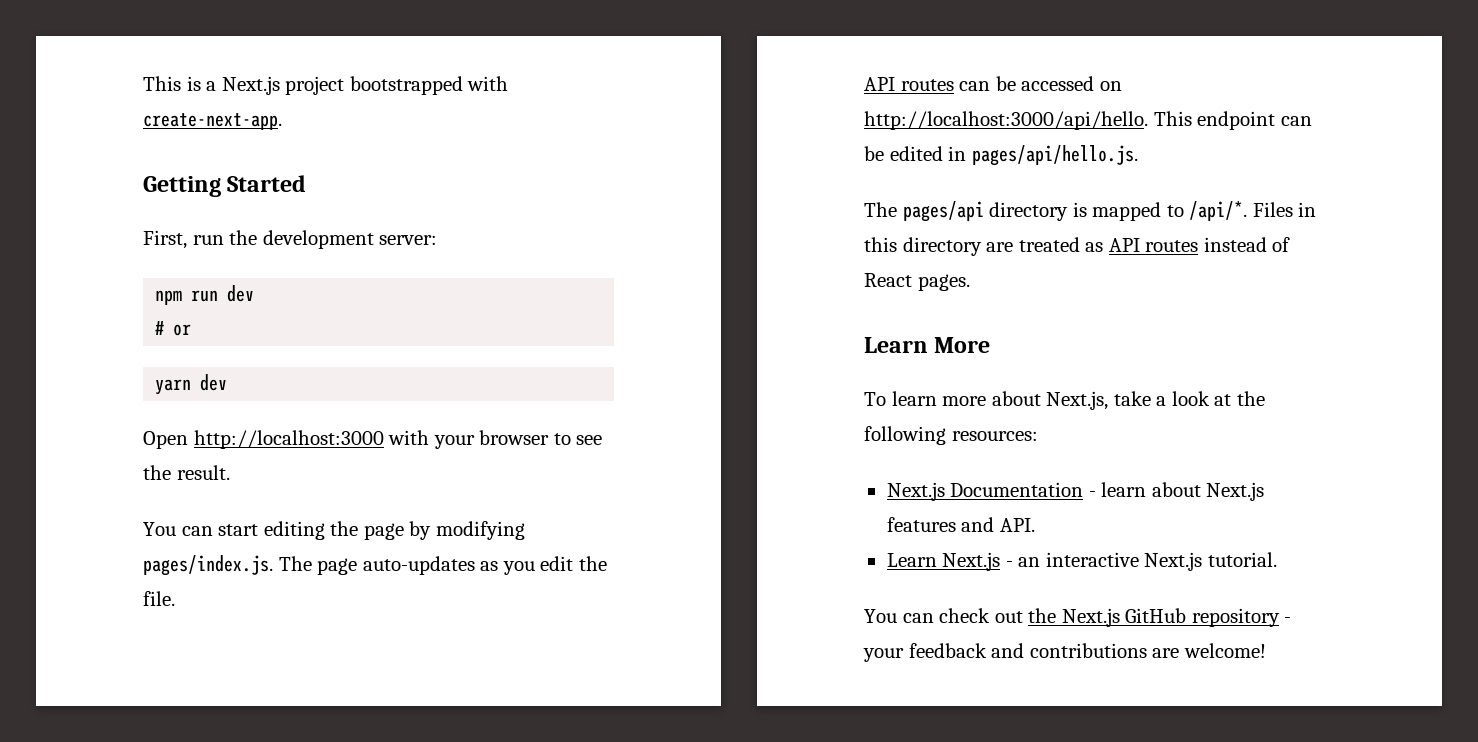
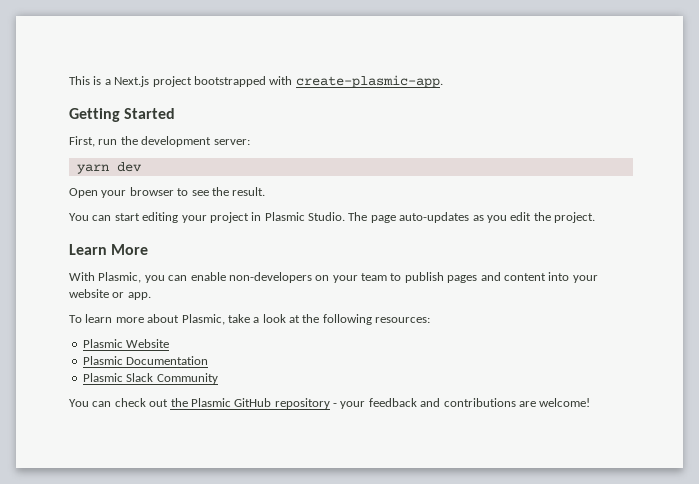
[143,113,282,130] create-next-app. -> [295,75,443,88] create-plasmic-app.
[155,285,255,305] [155,321,192,336] // npm run dev // # or -> (250, 142) none
[193,430,430,449] http://localhost:3000 with -> (98, 193) none
[330,521,525,540] [143,555,273,576] the page by modifying pages/index.js. -> [181,212,345,223] your project in Plasmic Studio.
[143,591,175,606] [864,76,1122,91] [864,111,1312,130] [864,145,1138,166] [864,201,1317,222] [864,237,1291,256] [864,273,970,291] [864,337,991,353] file. // API routes can be accessed on http://localhost:3000/api/hello. This endpoint can be edited in pages/api/hello.js. // The pages/api directory is mapped to /api/*. Files in this directory are treated as API routes instead of React pages. // Learn More -> [554,212,595,223] [69,244,149,255] [69,272,598,283] [69,289,151,300] project. // Learn More // With Plasmic, you can enable non-developers on your team to publish pages and content into your website or app.
[1046,391,1109,410] Next.js, -> [181,314,225,325] Plasmic,
[886,482,1265,501] [886,517,1035,532] [886,552,1277,571] Next.js Documentation - learn about Next.js features and API. // Learn Next.js - an interactive Next.js tutorial. -> [82,339,170,348] [82,356,209,365] [82,373,218,384] Plasmic Website // Plasmic Documentation // Plasmic Slack Community
[1061,608,1120,627] Next.js -> [190,398,231,407] Plasmic

